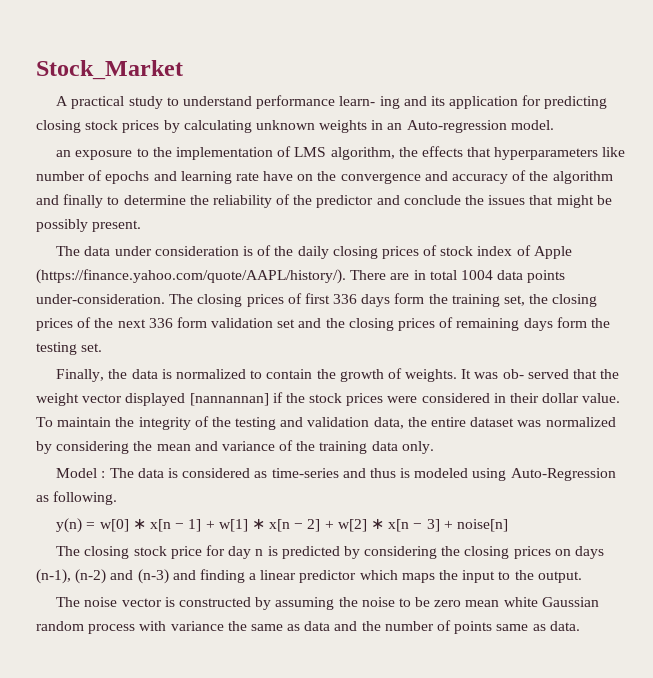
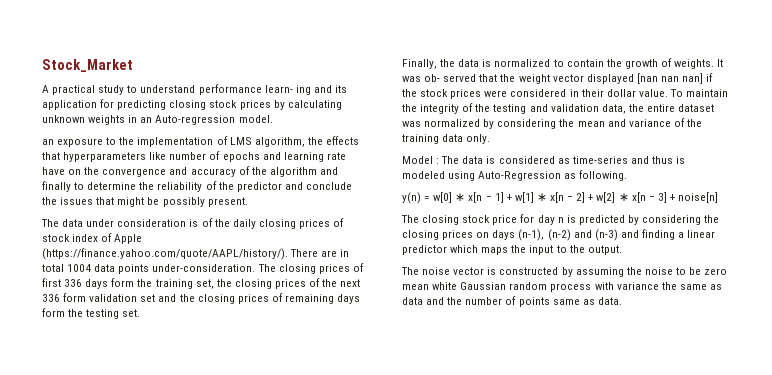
[189,393,269,406] [nannannan] -> [636,73,704,84] [nan nan nan]

